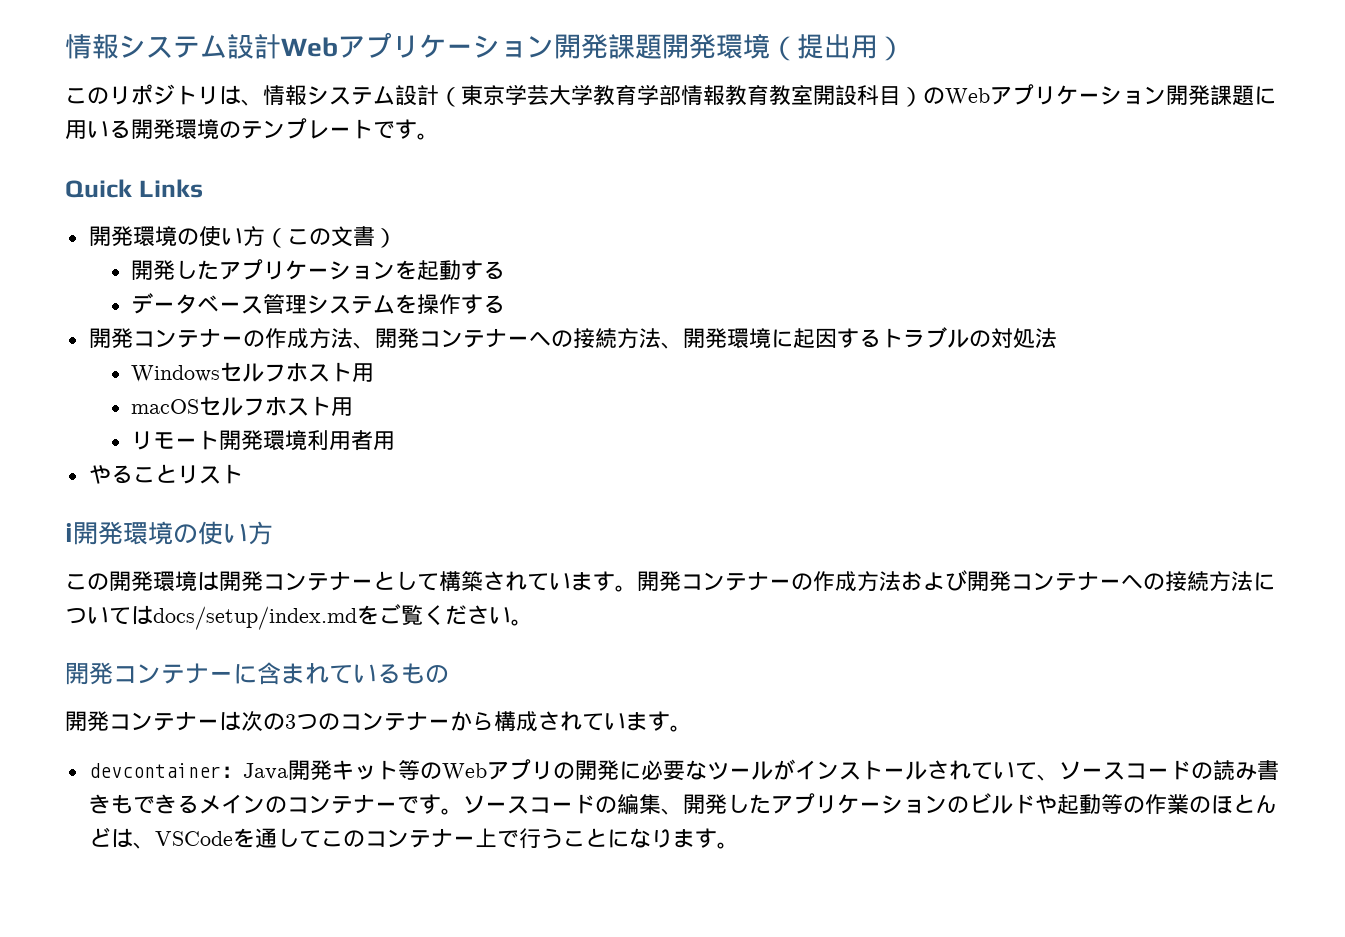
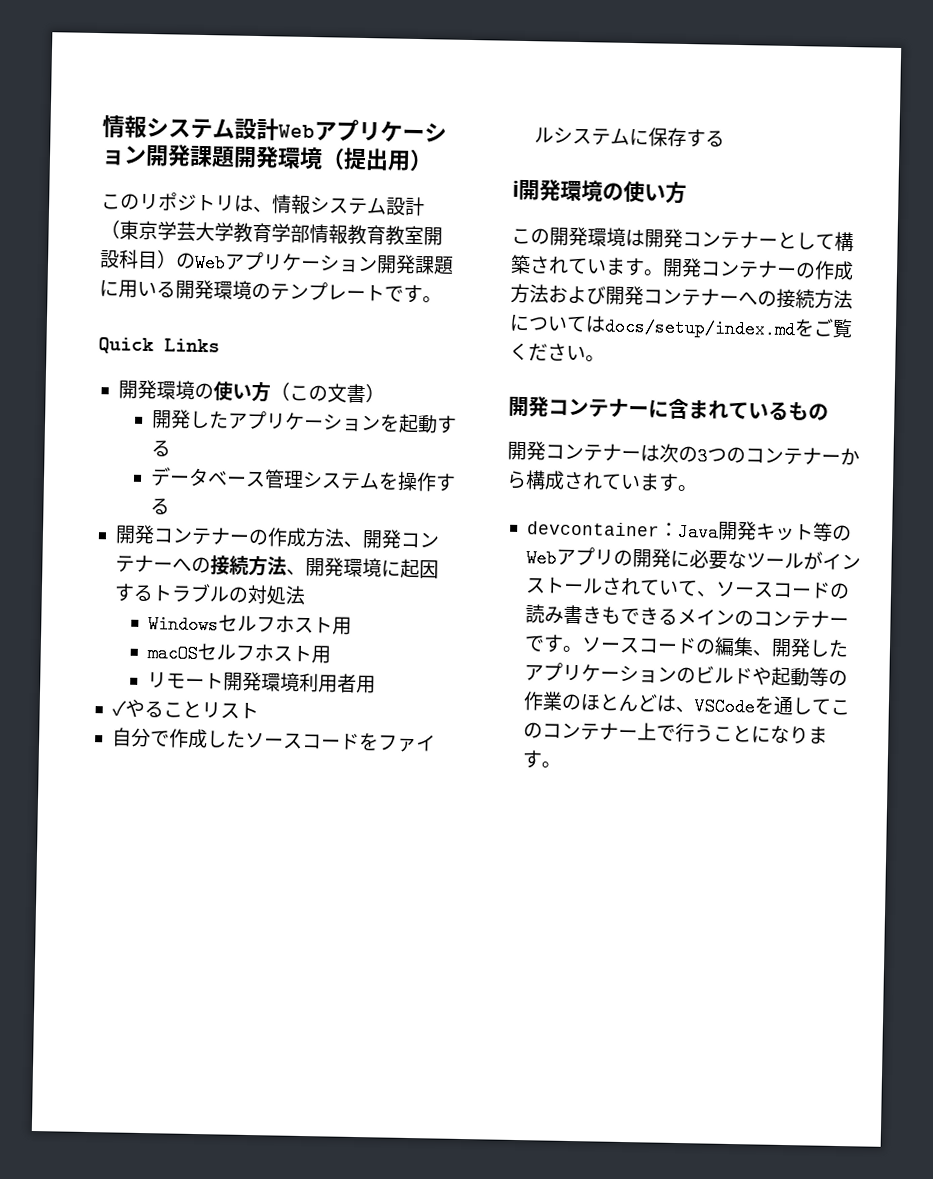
(396, 440) none -> [111,700,127,717] ✓
(243, 474) none -> [111,727,436,753] [533,127,725,148] // 自分で作成したソースコードをファイルシステムに保存する

